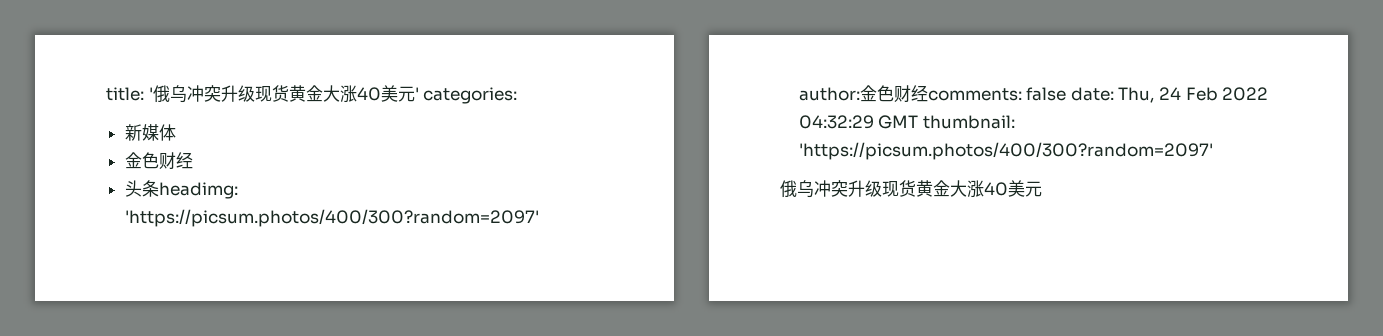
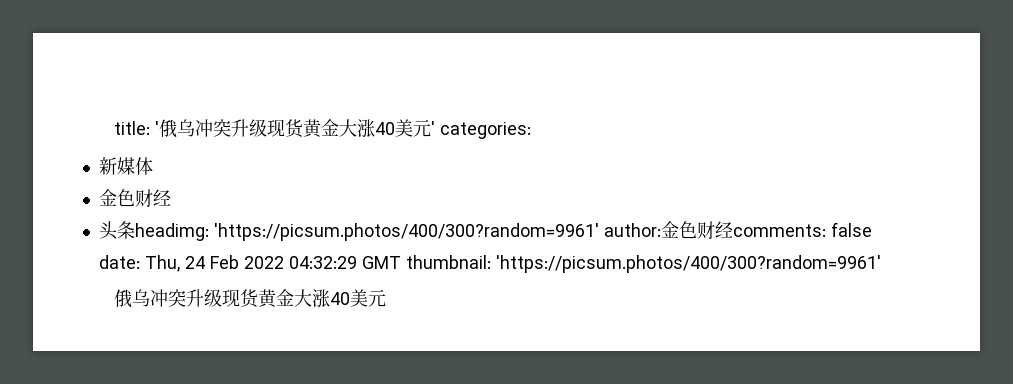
[124,209,539,227] 'https://picsum.photos/400/300?random=2097' -> [213,223,599,241] 'https://picsum.photos/400/300?random=9961'
[798,142,1213,160] 'https://picsum.photos/400/300?random=2097' -> [495,255,881,273] 'https://picsum.photos/400/300?random=9961'

